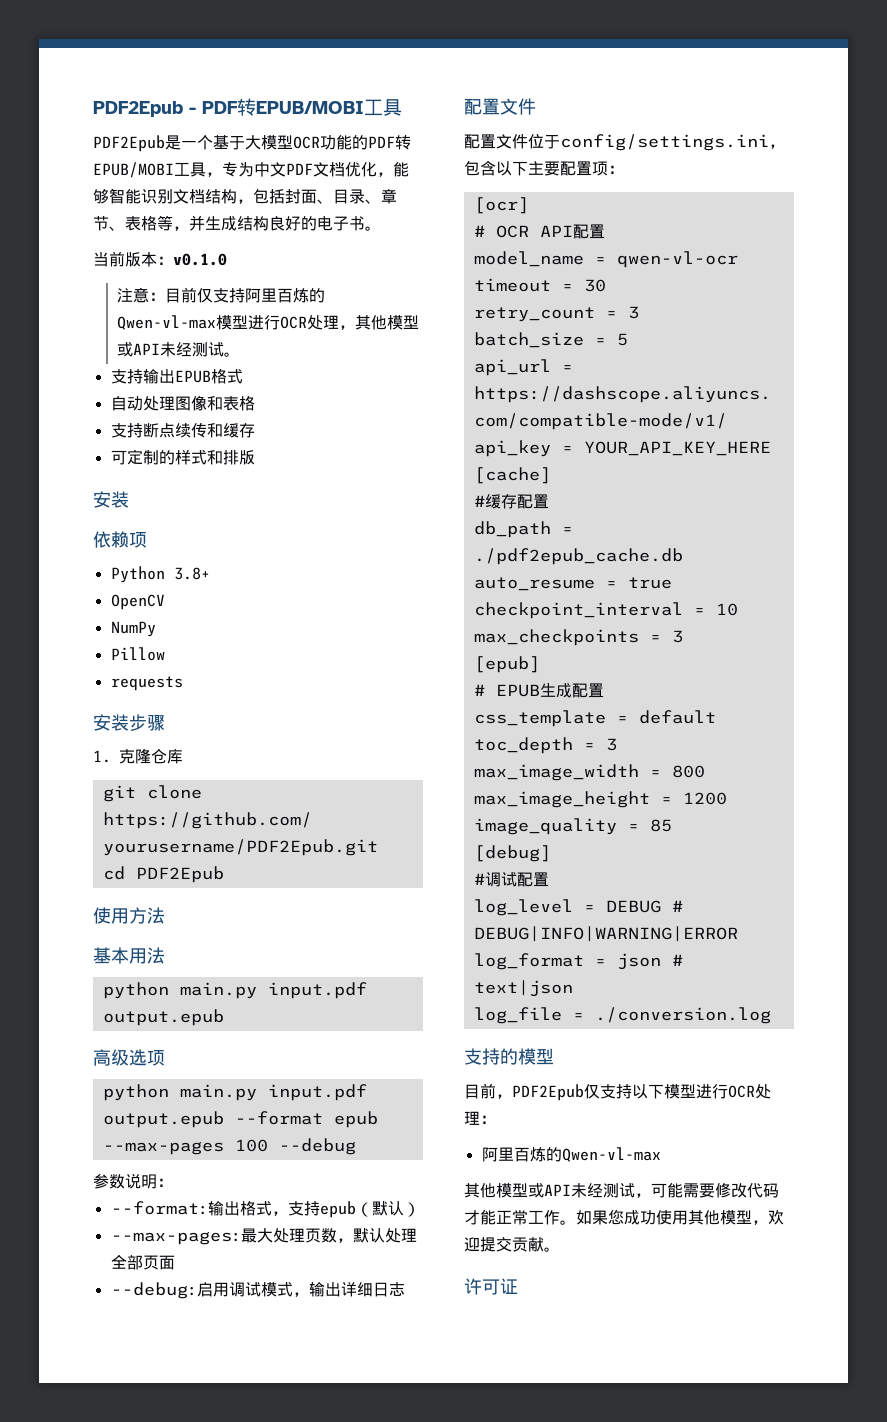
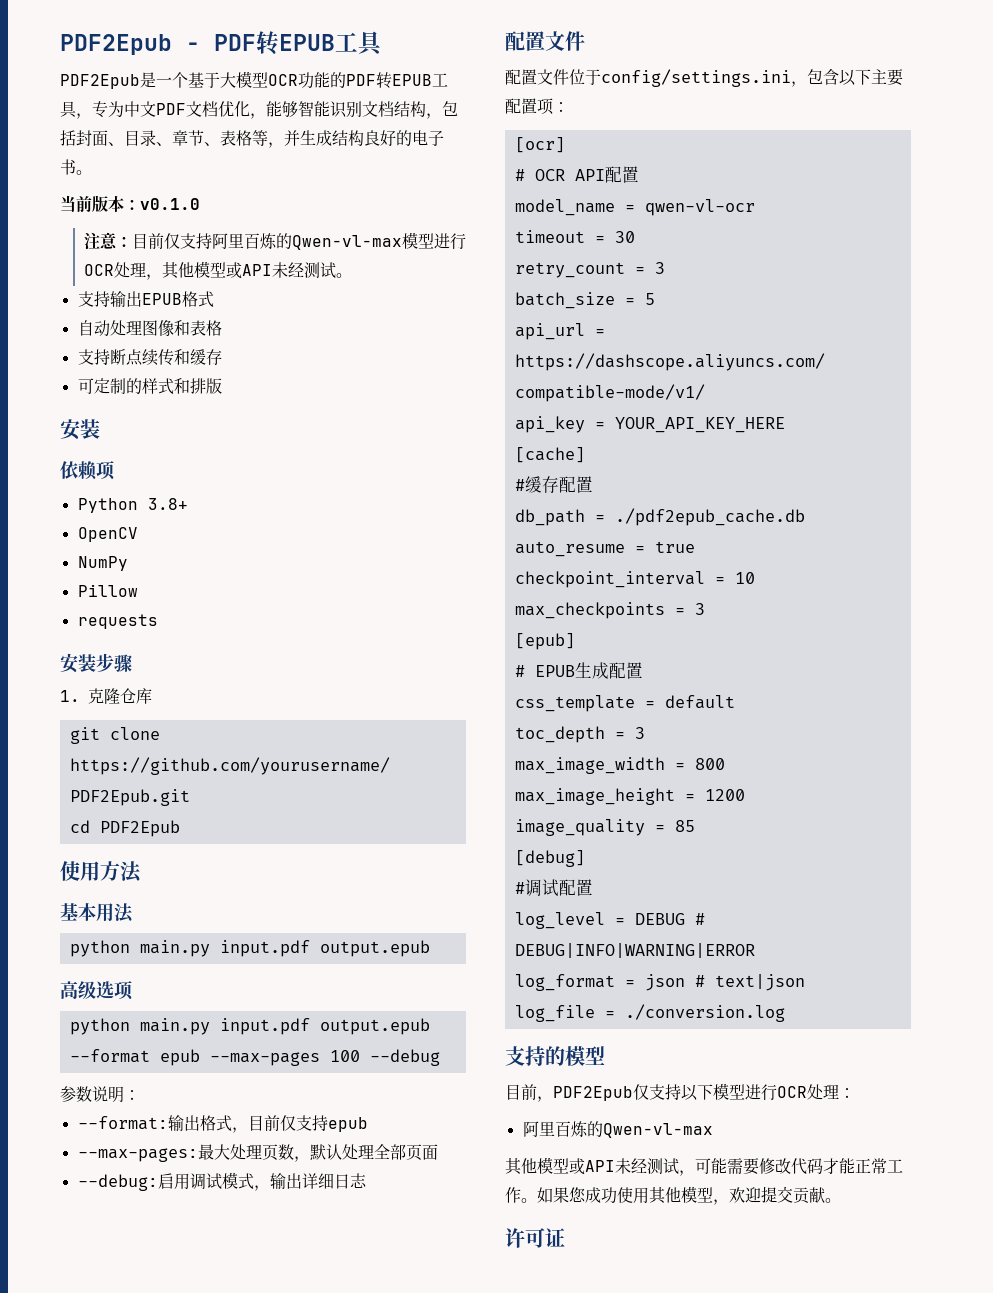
[256,101,364,114] EPUB/MOBI -> [279,34,335,51] EPUB
[93,162,174,178] EPUB/MOBI -> [392,74,432,86] EPUB
(288, 1213) none -> [247,1115,296,1131] 目前仅
[355,1201,420,1217] （默认） -> (368, 1124) none

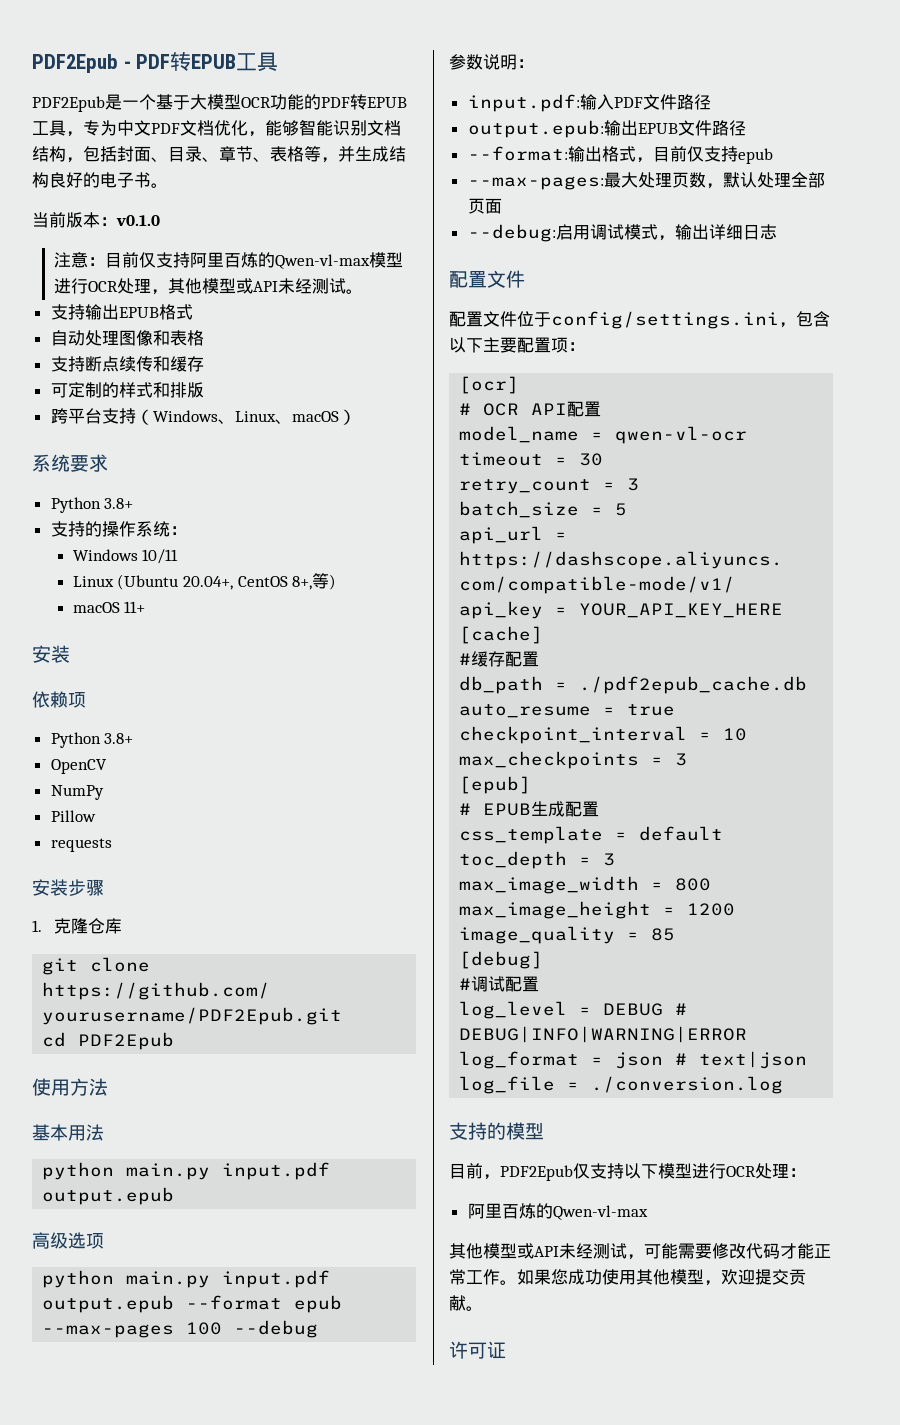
(222, 386) none -> [50,408,356,425] [32,454,108,472] [50,497,134,513] [50,521,187,537] [72,549,179,564] [72,573,337,590] [72,601,146,613] // 跨平台支持（Windows、Linux、macOS） // 系统要求 // Python 3.8+ // 支持的操作系统： // Windows 10/11 // Linux (Ubuntu 20.04+, CentOS 8+,等) // macOS 11+
(140, 1095) none -> [467,94,711,112] [467,120,746,138] // input.pdf:输入PDF文件路径 // output.epub:输出EPUB文件路径

